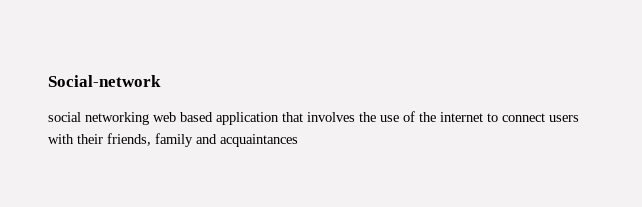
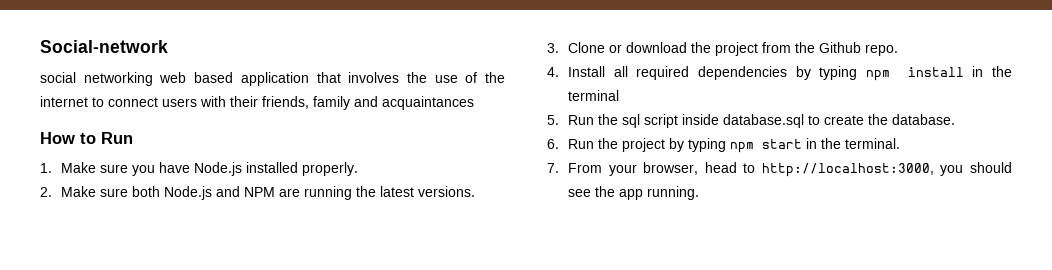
(298, 140) none -> [40,132,133,144] [40,162,358,176] [40,186,475,200] [547,42,898,56] [547,66,1012,81] [567,90,619,101] [547,114,955,128] [547,138,900,153] [547,162,1012,177] [567,186,699,200] // How to Run // 1. Make sure you have Node.js installed properly. // 2. Make sure both Node.js and NPM are running the latest versions. // 3. Clone or download the project from the Github repo. // 4. Install all required dependencies by typing npm install in the terminal // 5. Run the sql script inside database.sql to create the database. // 6. Run the project by typing npm start in the terminal. // 7. From your browser, head to http://localhost:3000, you should see the app running.

